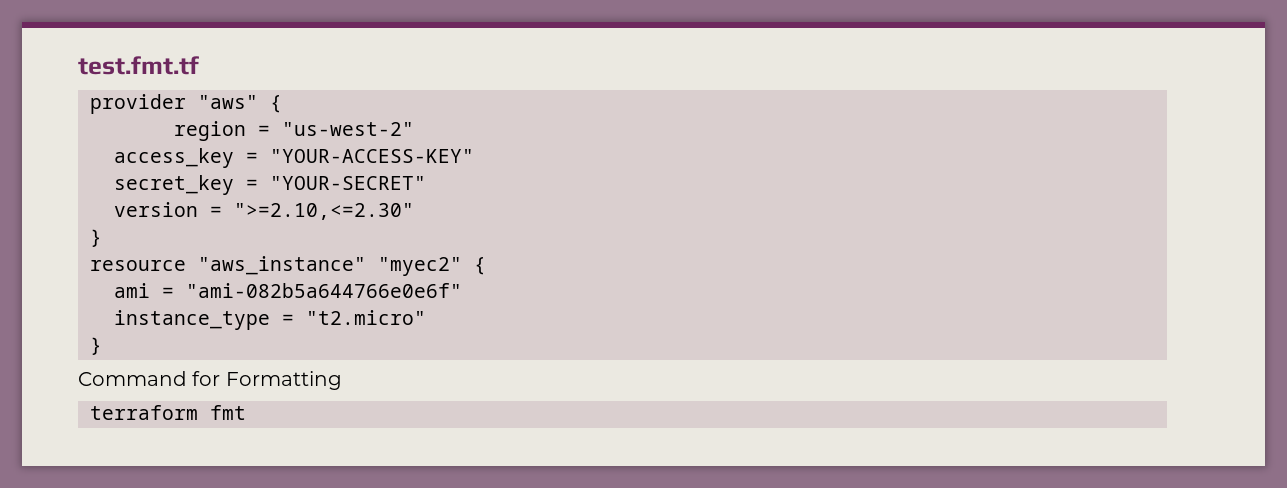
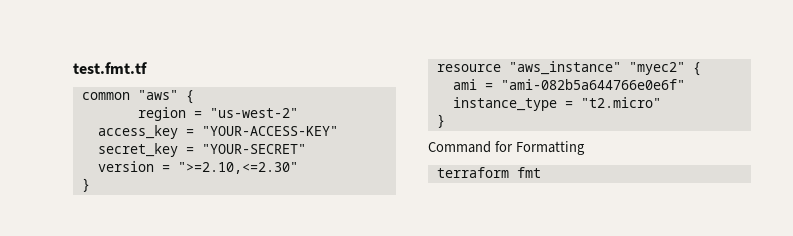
[90,94,186,114] provider -> [81,92,130,100] common

